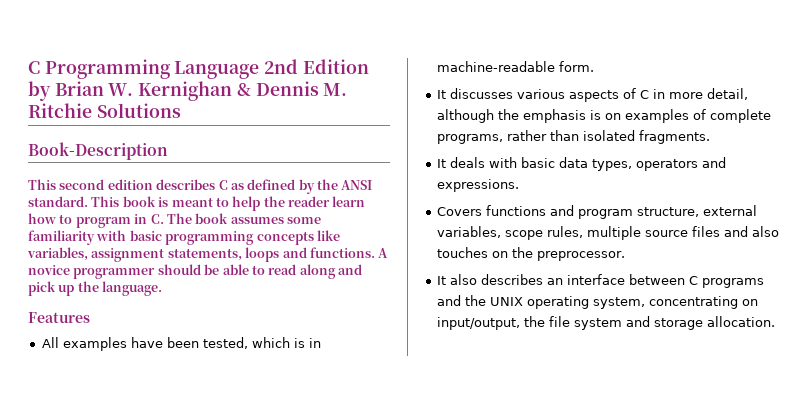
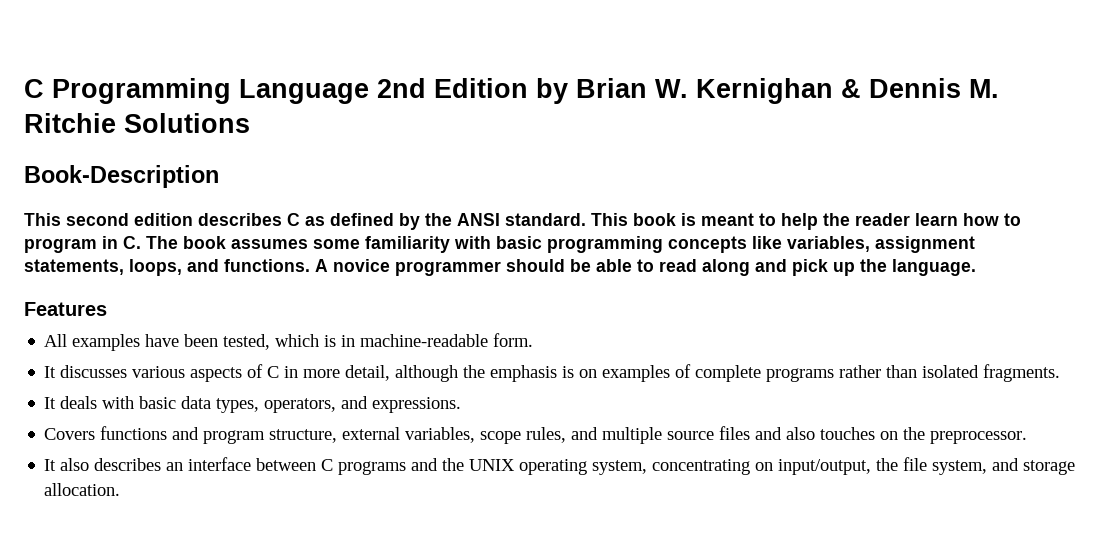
[245,247,280,262] loops -> [129,259,182,276] loops,
[436,134,503,144] programs, -> [766,368,835,382] programs
[635,159,698,171] operators -> [264,398,337,413] operators,
(583, 232) none -> [571,427,599,440] and
[573,318,622,330] system -> [932,460,988,475] system,

